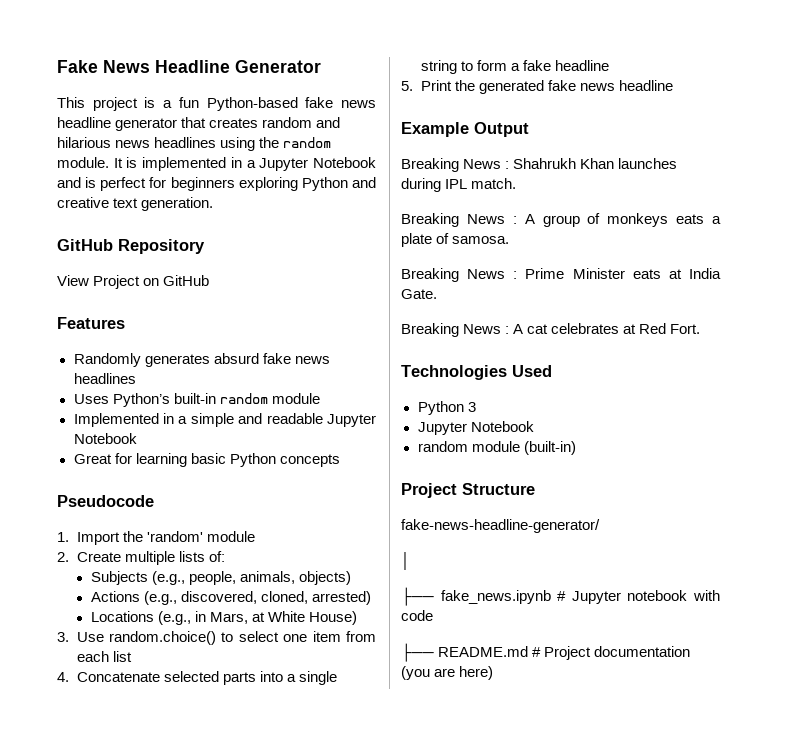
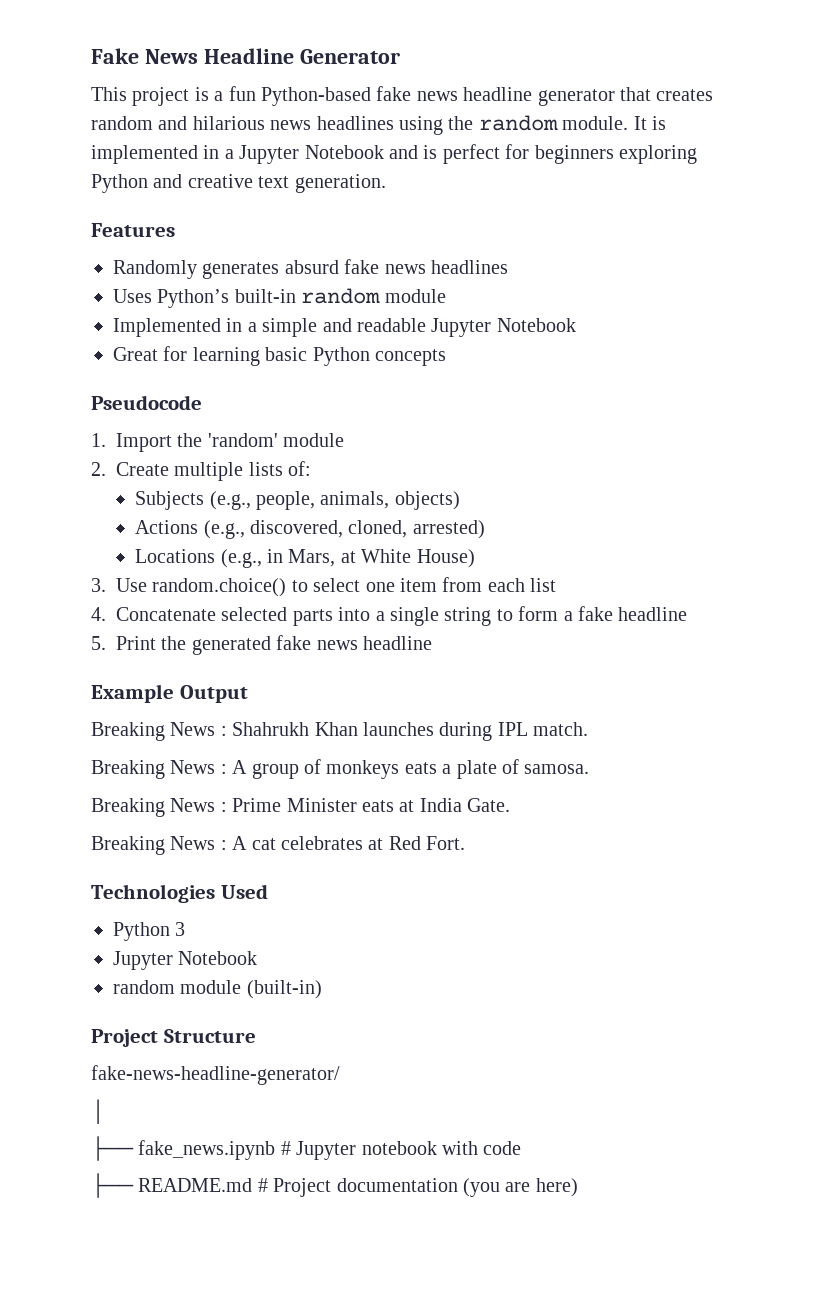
[57,239,205,254] [57,275,210,289] // GitHub Repository // View Project on GitHub -> (386, 183) none

